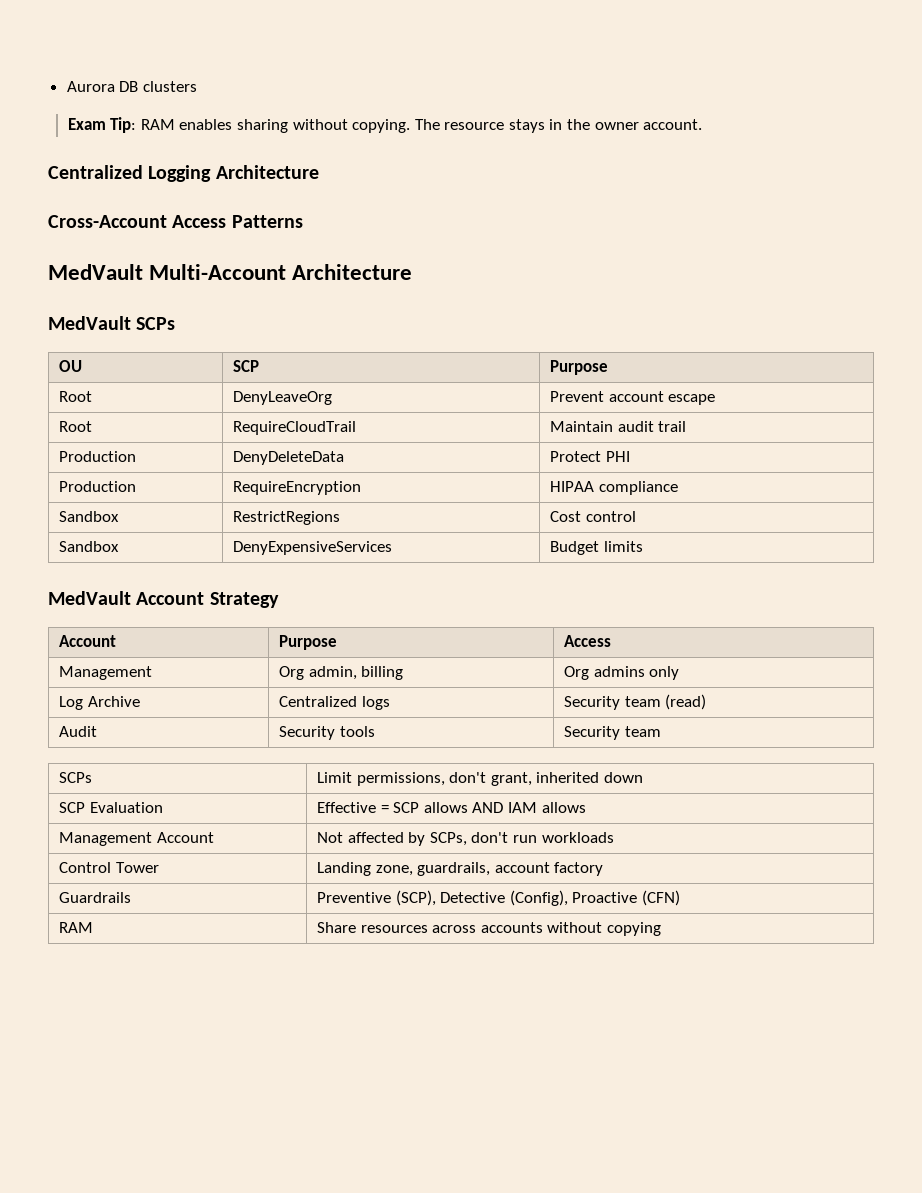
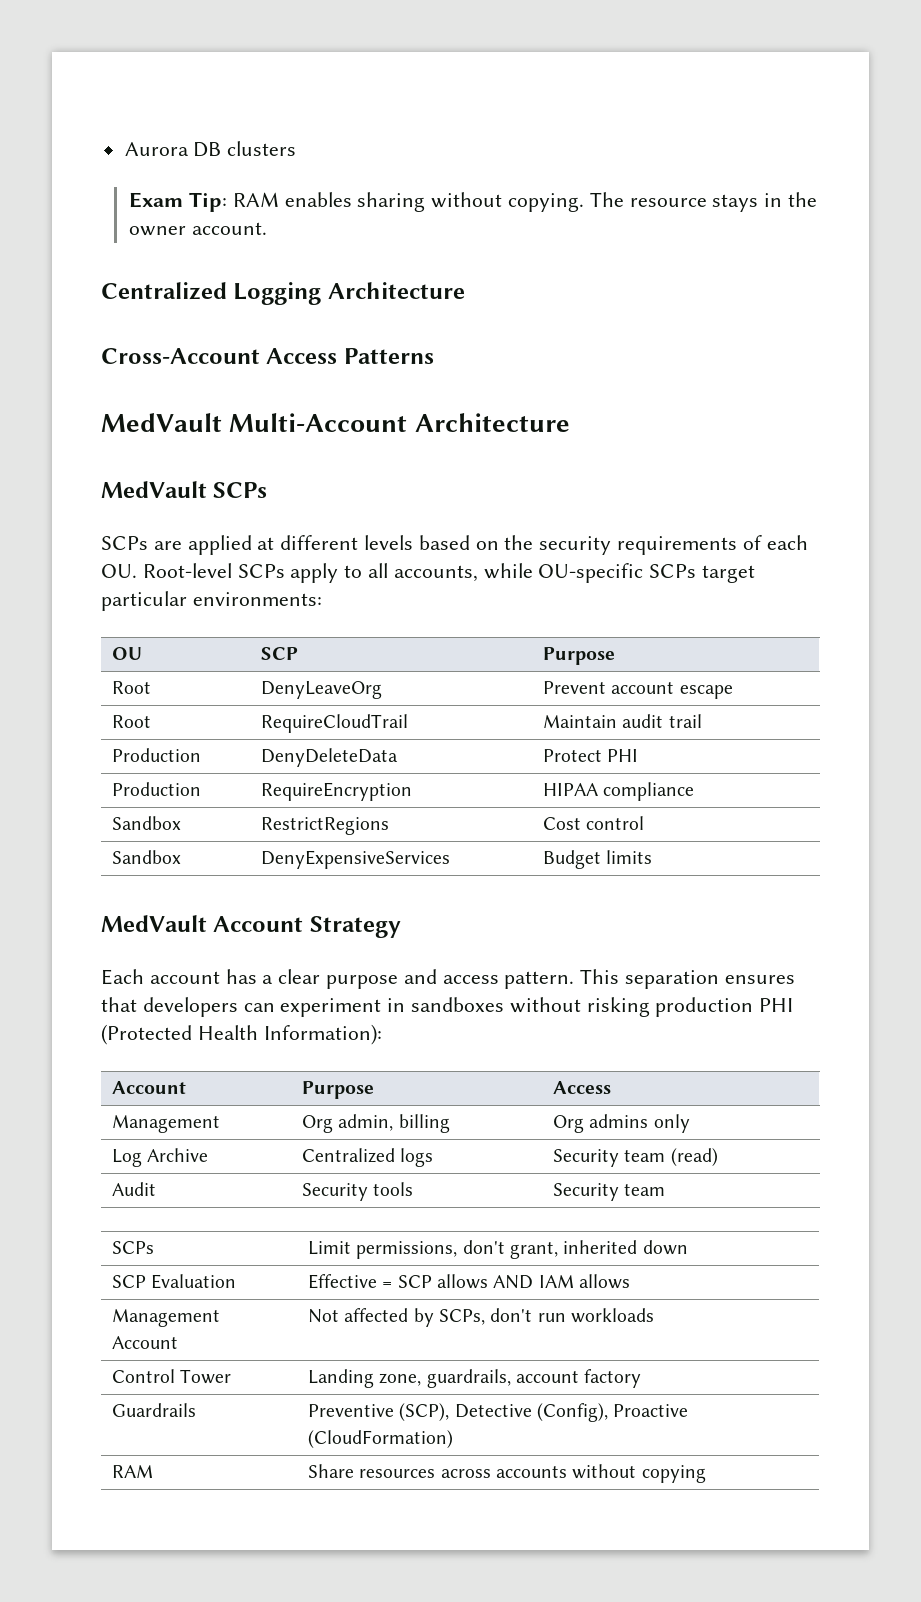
(176, 323) none -> [101,535,808,555] [101,563,756,583] [101,591,322,611] // SCPs are applied at different levels based on the security requirements of each OU. Root-level SCPs apply to all accounts, while OU-specific SCPs target particular environments:
(279, 600) none -> [101,969,795,989] [101,997,794,1017] [101,1024,382,1045] // Each account has a clear purpose and access pattern. This separation ensures that developers can experiment in sandboxes without risking production PHI (Protected Health Information):
[641,890,680,906] (CFN) -> [308,1430,454,1448] (CloudFormation)

